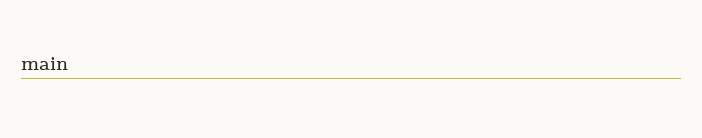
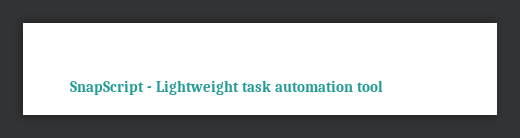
[21,57,68,70] main -> [70,80,384,95] SnapScript - Lightweight task automation tool

